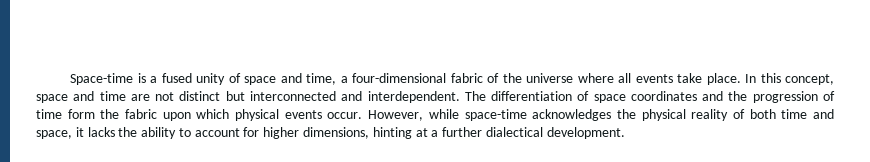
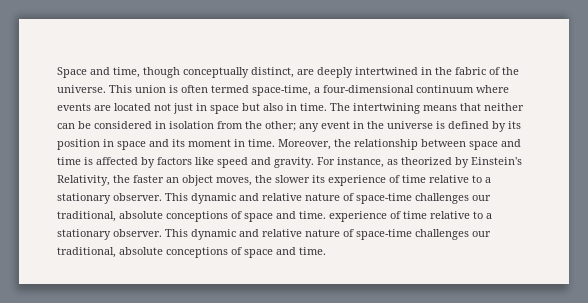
[70,73,835,85] [36,91,836,103] [36,109,835,121] [36,127,625,139] Space-time is a fused unity of space and time, a four-dimensional fabric of the universe where all events take place. In this concept, space and time are not distinct but interconnected and interdependent. The differentiation of space coordinates and the progression of time form the fabric upon which physical events occur. However, while space-time acknowledges the physical reality of both time and space, it lacks the ability to account for higher dimensions, hinting at a further dialectical development. -> [57,67,519,78] [57,85,509,96] [57,103,524,114] [57,121,521,132] [57,139,521,150] [57,157,522,168] [57,175,491,186] [57,193,491,204] [57,211,492,222] [57,229,491,240] [57,247,326,258] Space and time, though conceptually distinct, are deeply intertwined in the fabric of the universe. This union is often termed space-time, a four-dimensional continuum where events are located not just in space but also in time. The intertwining means that neither can be considered in isolation from the other; any event in the universe is defined by its position in space and its moment in time. Moreover, the relationship between space and time is affected by factors like speed and gravity. For instance, as theorized by Einstein's Relativity, the faster an object moves, the slower its experience of time relative to a stationary observer. This dynamic and relative nature of space-time challenges our traditional, absolute conceptions of space and time. experience of time relative to a stationary observer. This dynamic and relative nature of space-time challenges our traditional, absolute conceptions of space and time.

